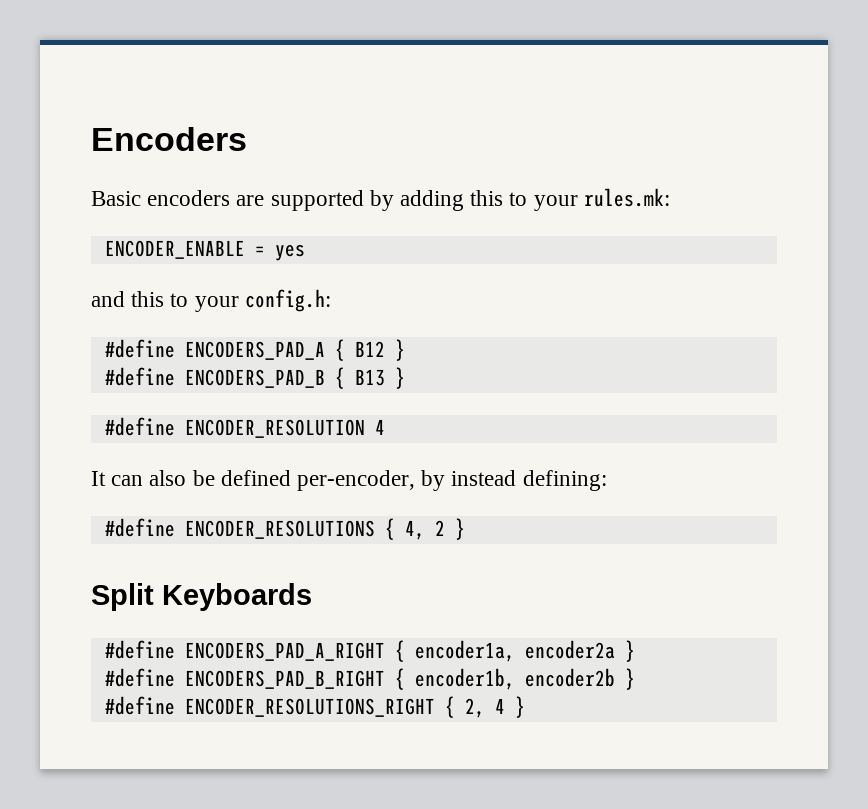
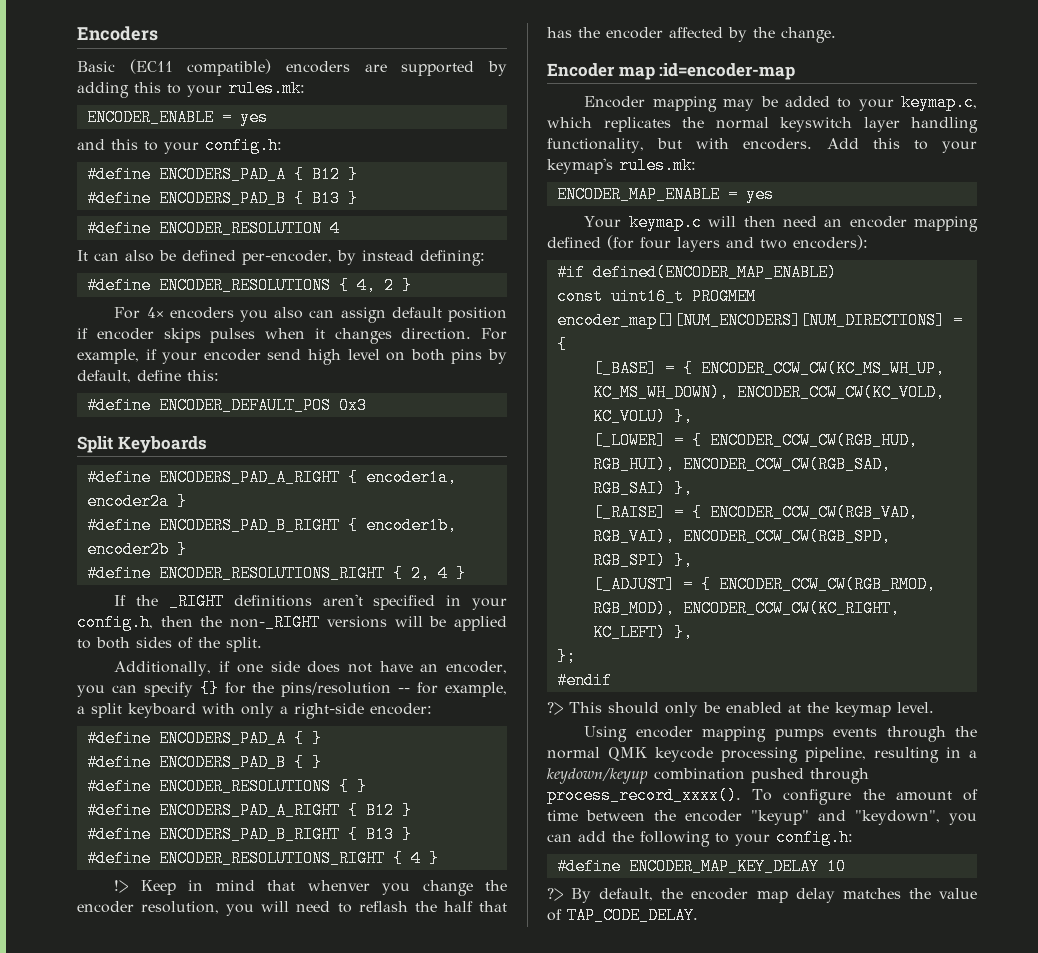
(141, 198) none -> [129,59,272,76] (EC11 compatible)
(465, 529) none -> [114,307,508,323] [77,328,507,344] [77,349,508,365] [77,370,219,383] [86,397,367,414] // For 4× encoders you also can assign default position if encoder skips pulses when it changes direction. For example, if your encoder send high level on both pins by default, define this: // #define ENCODER_DEFAULT_POS 0x3
(525, 707) none -> [114,593,507,610] [77,614,508,631] [77,637,262,652] [114,661,508,676] [77,680,508,697] [77,703,432,719] [86,730,322,747] [86,754,322,771] [86,778,367,795] [86,802,412,819] [86,826,412,843] [86,850,439,867] [114,880,508,896] [77,901,507,916] [547,27,836,43] [547,63,796,80] [584,94,977,112] [547,117,978,133] [547,138,977,153] [547,157,696,174] [556,186,774,203] [584,214,978,232] [547,235,868,252] [556,264,837,281] [556,288,756,305] [556,312,963,329] [556,336,567,353] [592,360,945,377] [592,384,945,401] [592,408,693,425] [592,432,918,449] [592,456,891,473] [592,480,693,497] [592,504,918,521] [592,528,891,545] [592,552,693,569] [592,576,936,593] [592,600,900,617] [592,624,693,641] [556,648,576,665] [556,672,612,689] [547,702,934,717] [584,726,977,742] [547,747,977,763] [547,768,869,784] [547,787,978,805] [547,810,977,825] [547,829,853,847] [556,858,846,875] [547,888,977,903] [547,907,698,924] // If the _RIGHT definitions aren't specified in your config.h, then the non-_RIGHT versions will be applied to both sides of the split. // Additionally, if one side does not have an encoder, you can specify {} for the pins/resolution -- for example, a split keyboard with only a right-side encoder: // #define ENCODERS_PAD_A { } // #define ENCODERS_PAD_B { } // #define ENCODER_RESOLUTIONS { } // #define ENCODERS_PAD_A_RIGHT { B12 } // #define ENCODERS_PAD_B_RIGHT { B13 } // #define ENCODER_RESOLUTIONS_RIGHT { 4 } // !> Keep in mind that whenver you change the encoder resolution, you will need to reflash the half that has the encoder affected by the change. // Encoder map :id=encoder-map // Encoder mapping may be added to your keymap.c, which replicates the normal keyswitch layer handling functionality, but with encoders. Add this to your keymap's rules.mk: // ENCODER_MAP_ENABLE = yes // Your keymap.c will then need an encoder mapping defined (for four layers and two encoders): // #if defined(ENCODER_MAP_ENABLE) // const uint16_t PROGMEM encoder_map[][NUM_ENCODERS][NUM_DIRECTIONS] = { // [_BASE] = { ENCODER_CCW_CW(KC_MS_WH_UP, KC_MS_WH_DOWN), ENCODER_CCW_CW(KC_VOLD, KC_VOLU) }, // [_LOWER] = { ENCODER_CCW_CW(RGB_HUD, RGB_HUI), ENCODER_CCW_CW(RGB_SAD, RGB_SAI) }, // [_RAISE] = { ENCODER_CCW_CW(RGB_VAD, RGB_VAI), ENCODER_CCW_CW(RGB_SPD, RGB_SPI) }, // [_ADJUST] = { ENCODER_CCW_CW(RGB_RMOD, RGB_MOD), ENCODER_CCW_CW(KC_RIGHT, KC_LEFT) }, // }; // #endif // ?> This should only be enabled at the keymap level. // Using encoder mapping pumps events through the normal QMK keycode processing pipeline, resulting in a keydown/keyup combination pushed through process_record_xxxx(). To configure the amount of time between the encoder "keyup" and "keydown", you can add the following to your config.h: // #define ENCODER_MAP_KEY_DELAY 10 // ?> By default, the encoder map delay matches the value of TAP_CODE_DELAY.

